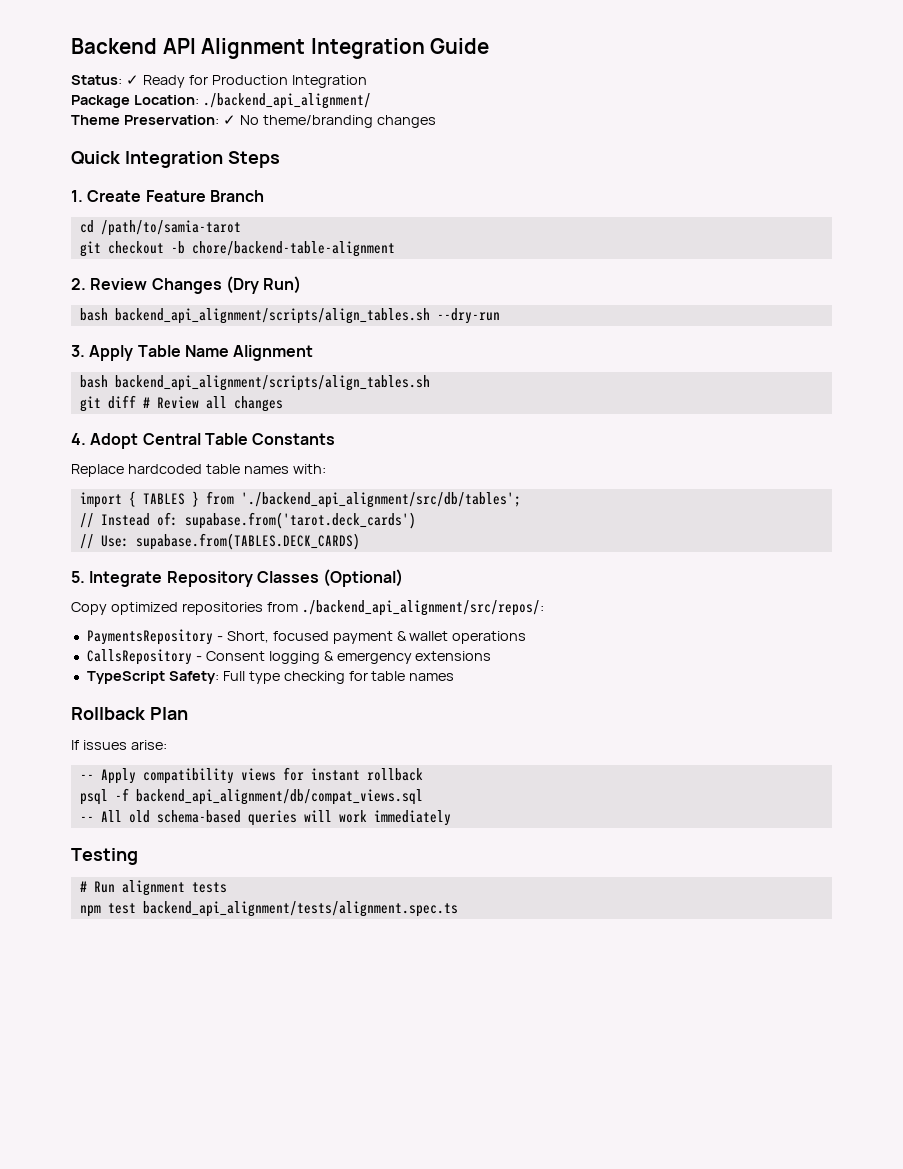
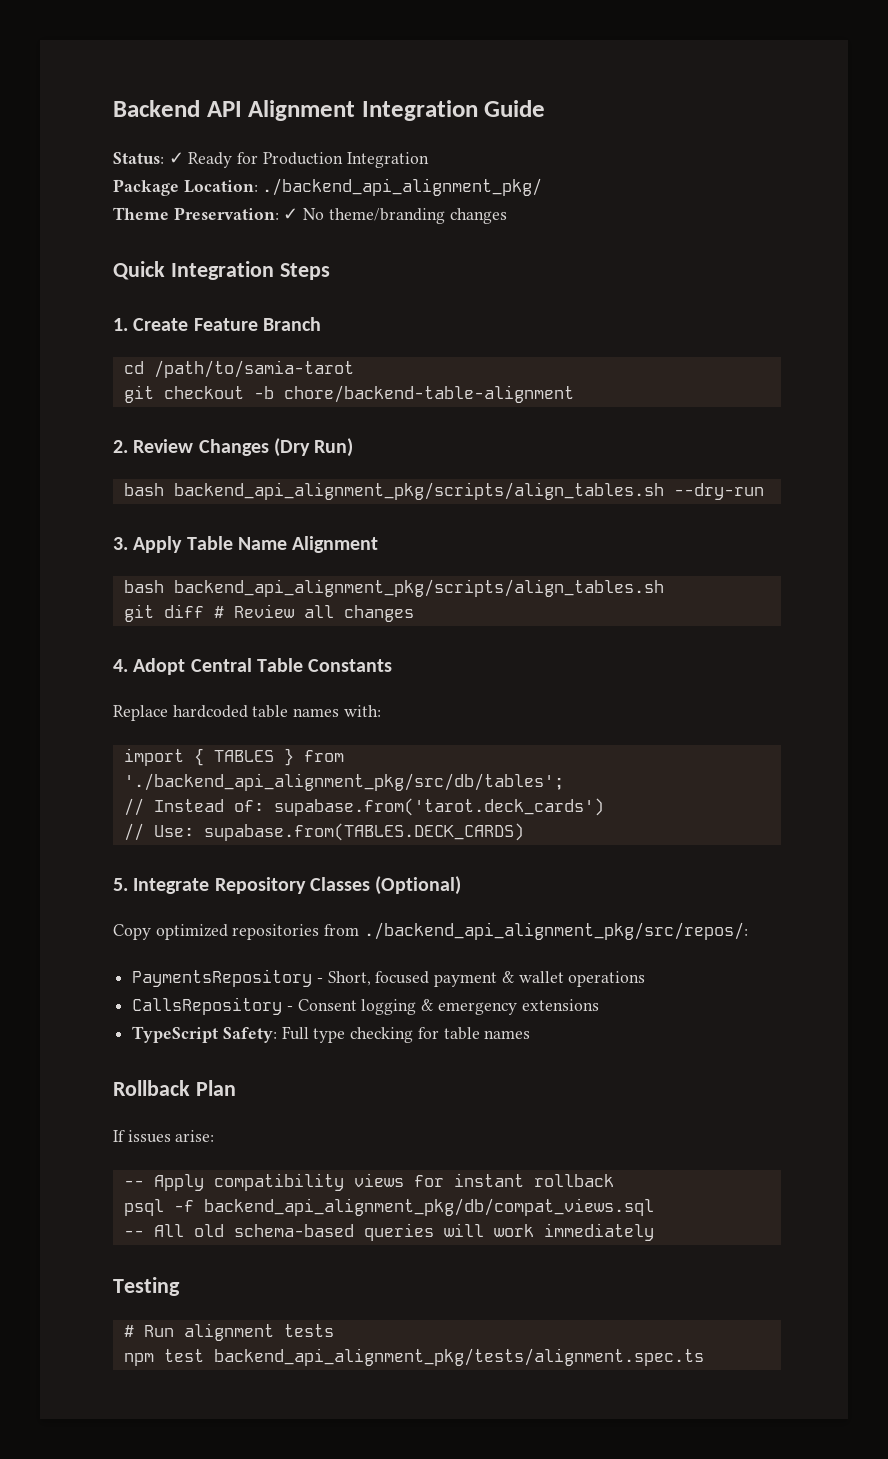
[202,93,371,109] ./backend_api_alignment/ -> [262,178,543,196] ./backend_api_alignment_pkg/
[114,308,430,324] backend_api_alignment/scripts/align_tables.sh -> [173,482,664,500] backend_api_alignment_pkg/scripts/align_tables.sh
[114,375,430,391] backend_api_alignment/scripts/align_tables.sh -> [173,579,664,597] backend_api_alignment_pkg/scripts/align_tables.sh
[240,492,521,508] './backend_api_alignment/src/db/tables'; -> [123,773,564,791] './backend_api_alignment_pkg/src/db/tables';
[301,600,544,616] ./backend_api_alignment/src/repos/: -> [363,922,748,940] ./backend_api_alignment_pkg/src/repos/:
[135,789,423,805] backend_api_alignment/db/compat_views.sql -> [203,1198,654,1216] backend_api_alignment_pkg/db/compat_views.sql
[142,901,458,917] backend_api_alignment/tests/alignment.spec.ts -> [213,1348,704,1366] backend_api_alignment_pkg/tests/alignment.spec.ts

